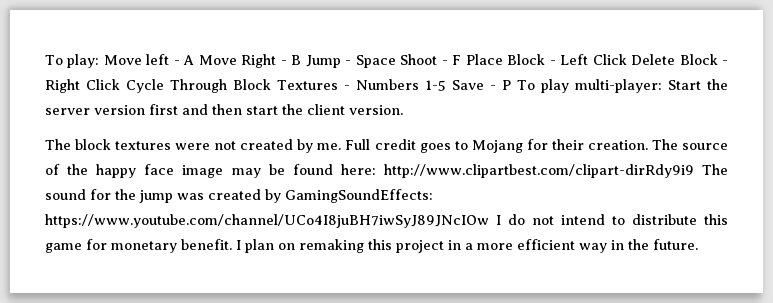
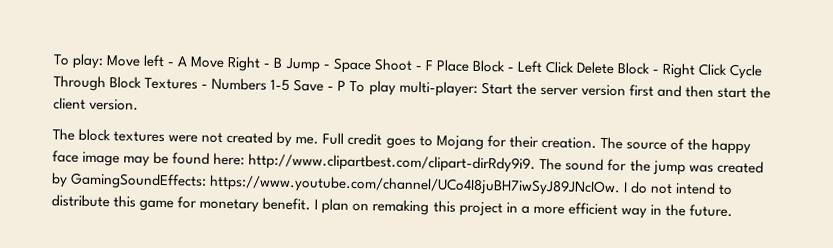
[383,164,694,178] http://www.clipartbest.com/clipart-dirRdy9i9 -> [248,153,537,173] http://www.clipartbest.com/clipart-dirRdy9i9.
[45,214,489,228] https://www.youtube.com/channel/UCo4I8juBH7iwSyJ89JNcIOw -> [209,174,622,197] https://www.youtube.com/channel/UCo4I8juBH7iwSyJ89JNcIOw.

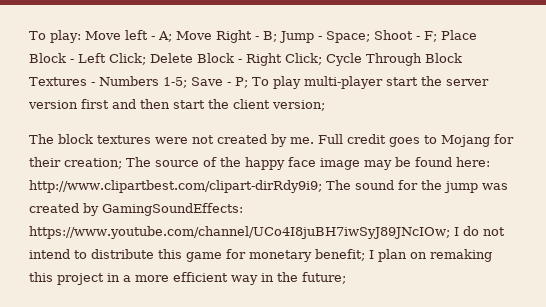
[177,56,189,67] A -> [157,31,172,42] A;
[273,57,284,68] B -> [262,31,277,42] B;
[332,57,372,74] Space -> [325,31,370,43] Space;
[424,60,434,71] F -> [423,31,437,42] F;
[545,61,576,74] Click -> [109,53,146,65] Click;
[698,63,728,76] Click -> [285,53,322,65] Click;
[270,79,291,92] 1-5 -> [162,77,187,88] 1-5;
[337,80,347,91] P -> [234,77,248,88] P;
[398,80,513,97] multi-player: Start -> [303,76,418,89] multi-player start
[89,98,140,111] version. -> [272,100,325,111] version;
[540,136,597,149] creation. -> [64,158,122,169] creation;
[248,153,537,173] http://www.clipartbest.com/clipart-dirRdy9i9. -> [29,180,322,193] http://www.clipartbest.com/clipart-dirRdy9i9;
[209,174,622,197] https://www.youtube.com/channel/UCo4I8juBH7iwSyJ89JNcIOw. -> [29,226,450,239] https://www.youtube.com/channel/UCo4I8juBH7iwSyJ89JNcIOw;
[262,197,312,211] benefit. -> [315,249,365,261] benefit;
[688,204,733,217] future. -> [302,272,346,284] future;

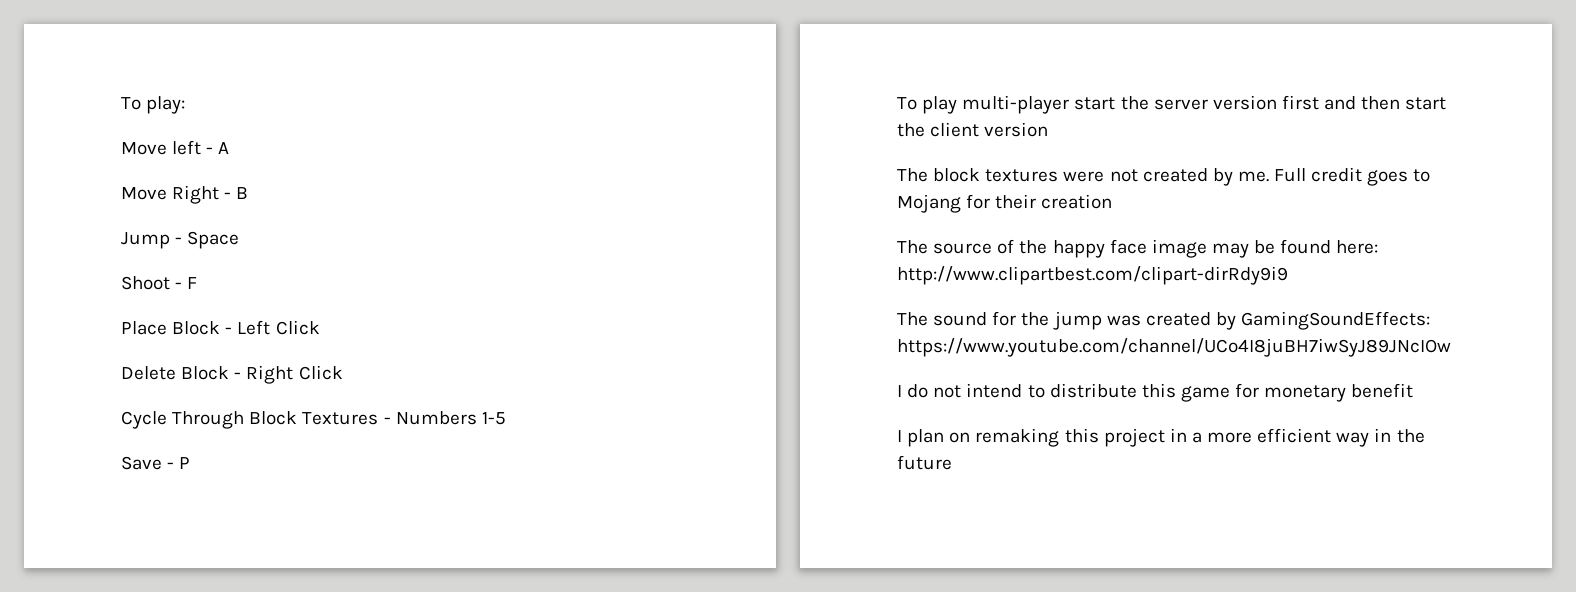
(81, 36) none -> (186, 105) //
[157,31,172,42] A; -> [218,142,230,154] A //
[262,31,277,42] B; -> [236,187,249,199] B //
[325,31,370,43] Space; -> [187,231,240,249] Space //
[423,31,437,42] F; -> [187,277,198,289] F //
[109,53,146,65] Click; -> [275,320,320,335] Click //
[285,53,322,65] Click; -> [298,365,343,380] Click //
[162,77,187,88] 1-5; -> [481,412,506,425] 1-5 //
[234,77,248,88] P; -> [179,457,191,469] P //
[272,100,325,111] version; -> [984,122,1049,137] version
[64,158,122,169] creation; -> [1041,194,1113,209] creation //
[29,180,322,193] http://www.clipartbest.com/clipart-dirRdy9i9; -> [897,266,1288,285] http://www.clipartbest.com/clipart-dirRdy9i9 //
[29,226,450,239] https://www.youtube.com/channel/UCo4I8juBH7iwSyJ89JNcIOw; -> [897,338,1451,357] https://www.youtube.com/channel/UCo4I8juBH7iwSyJ89JNcIOw //
[315,249,365,261] benefit; -> [1351,383,1414,398] benefit //
[302,272,346,284] future; -> [897,455,952,470] future

